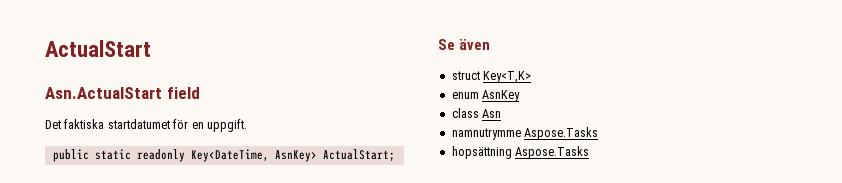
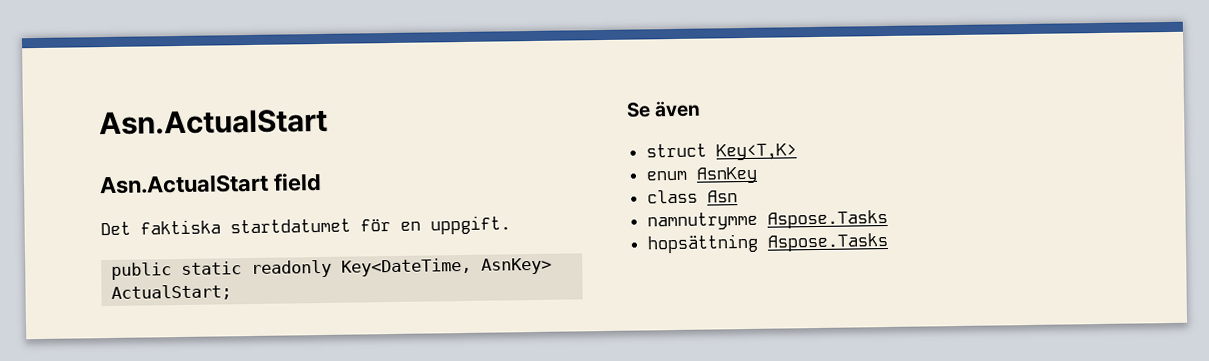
[45,40,151,57] ActualStart -> [98,108,328,136] Asn.ActualStart

